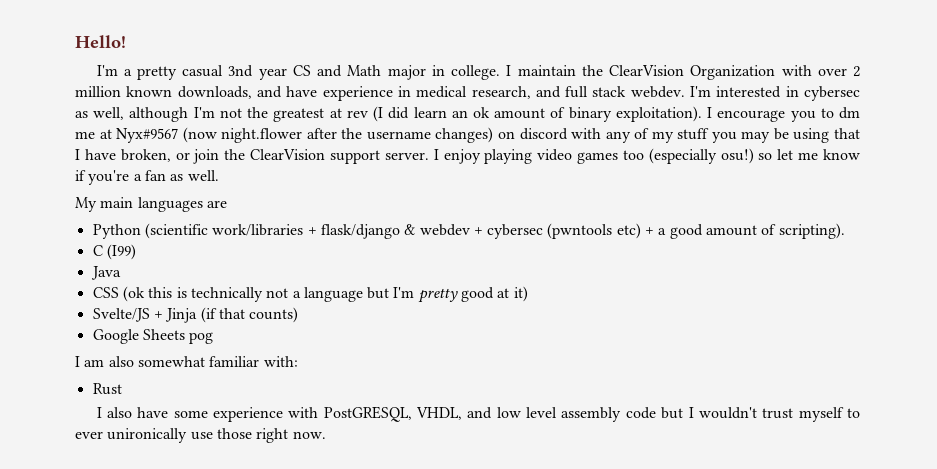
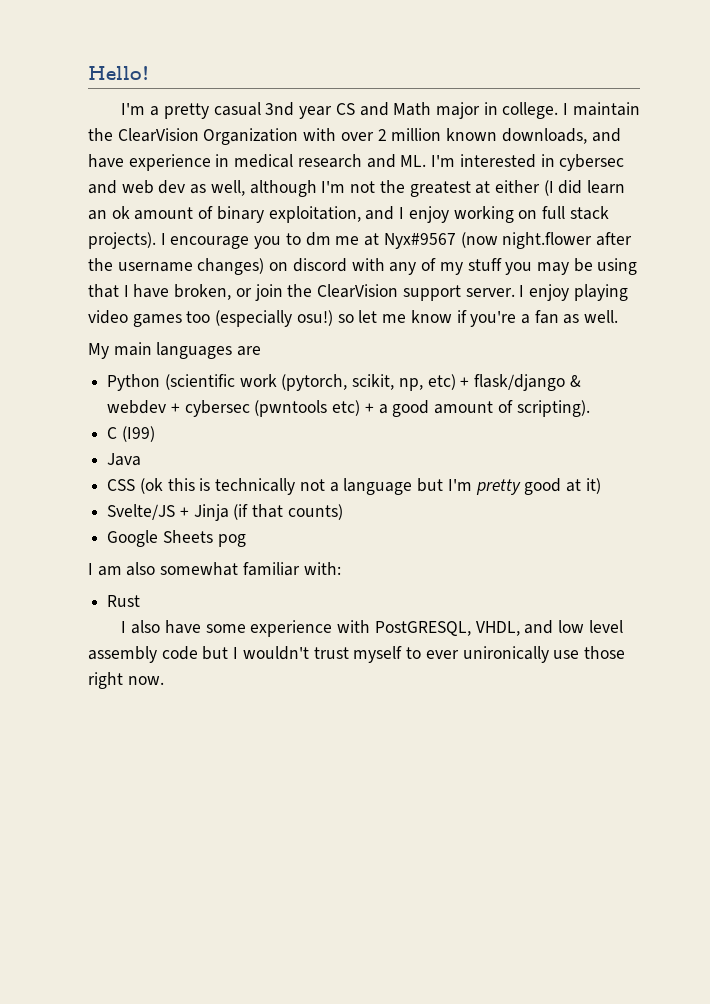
[471,86,685,99] research, and full stack webdev. -> [297,154,427,168] research and ML.
(860, 93) none -> [88,180,186,194] and web dev
[346,110,368,118] rev -> [494,180,540,193] either
[615,106,702,122] exploitation). -> [268,206,609,223] [88,232,156,249] exploitation, and I enjoy working on full stack projects).
[212,224,304,236] work/libraries -> [239,374,456,391] work (pytorch, scikit, np, etc)

